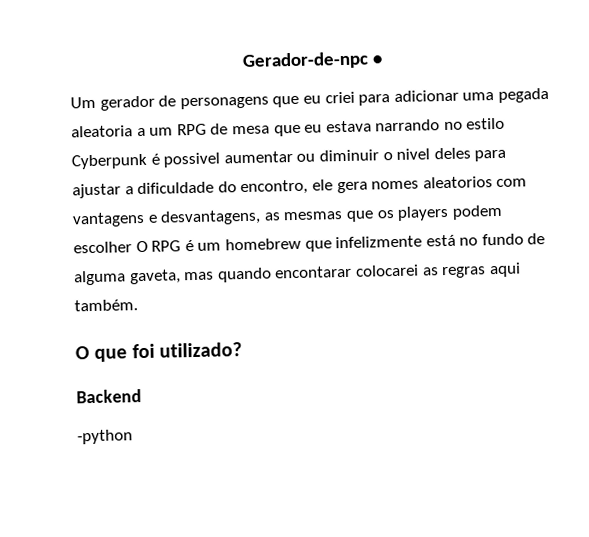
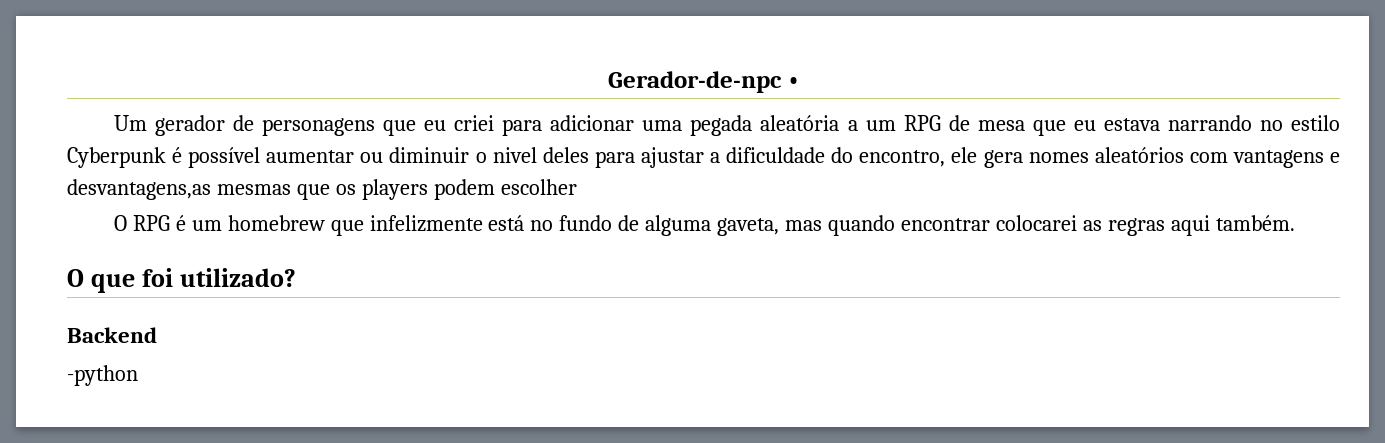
[71,125,133,138] aleatoria -> [760,115,840,131] aleatória
[163,152,221,168] possivel -> [188,147,261,168] possível
[422,176,493,189] aleatorios -> [1094,147,1184,163] aleatórios
[160,209,281,226] desvantagens, as -> [67,179,211,200] desvantagens,as
(132, 247) none -> (577, 187) //
[274,265,353,279] encontarar -> [900,218,990,231] encontrar

